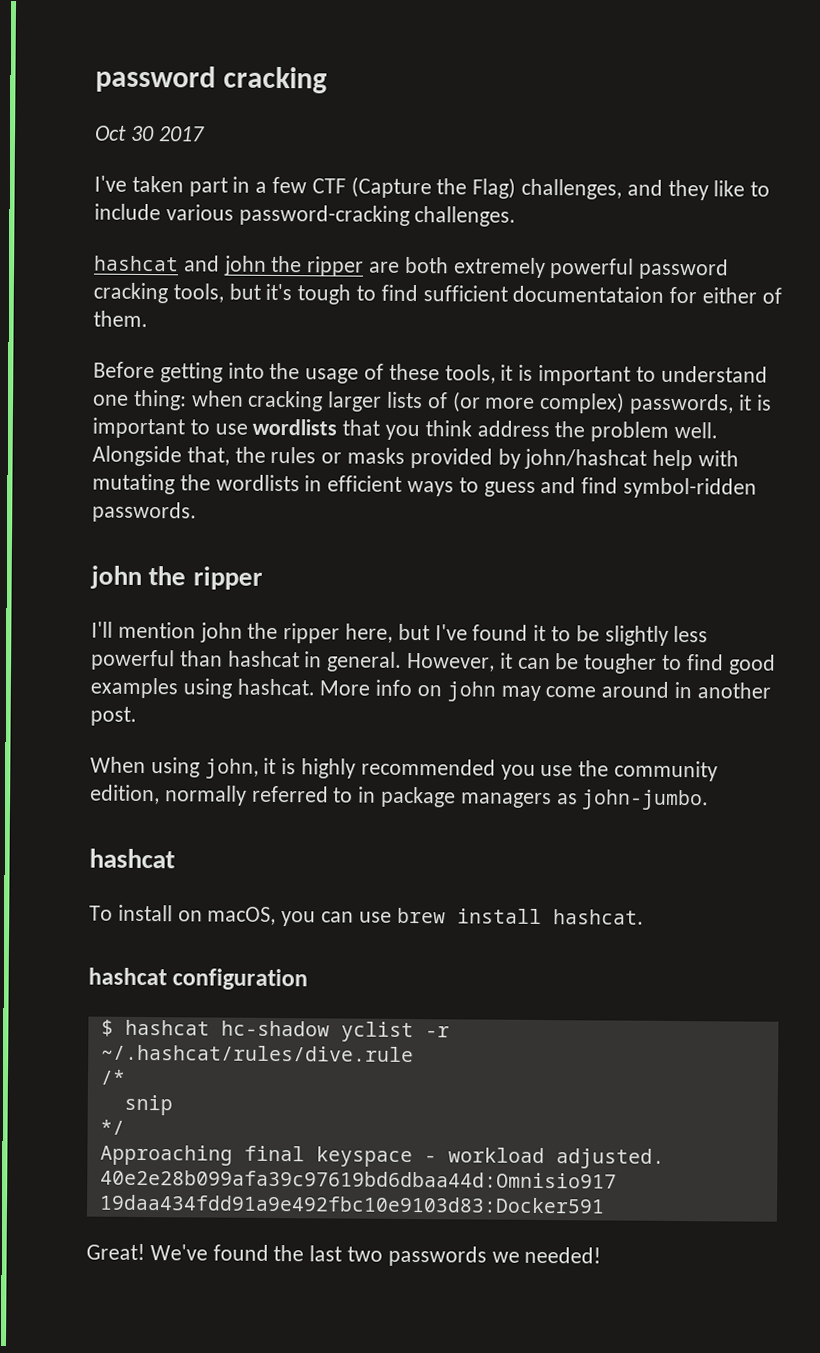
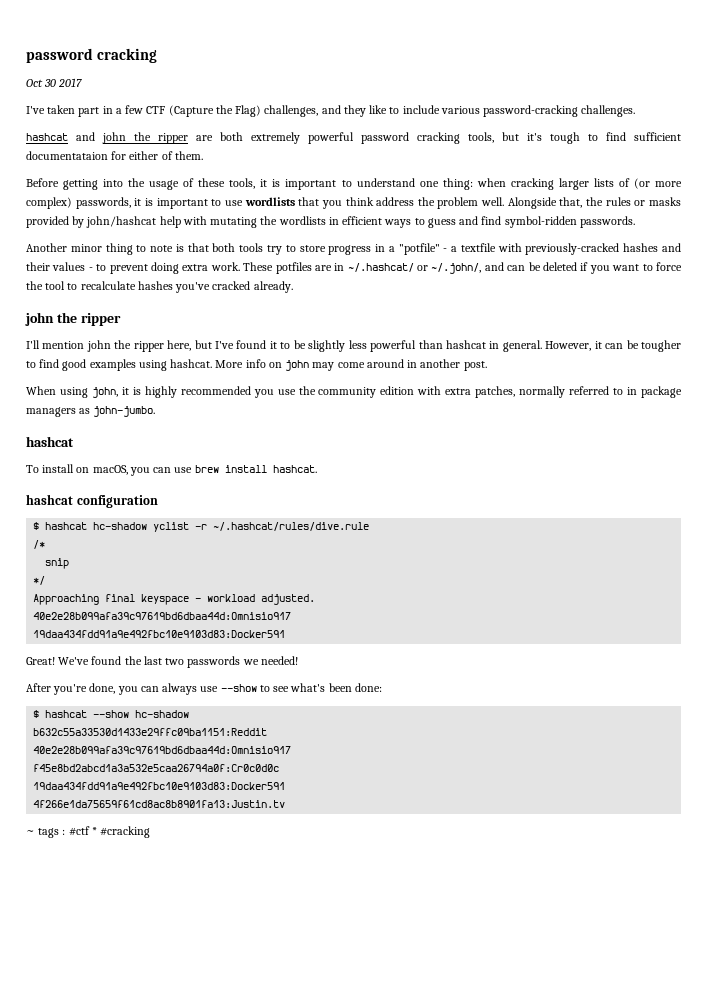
(197, 512) none -> [26,243,681,255] [26,262,682,274] [26,281,293,293] // Another minor thing to note is that both tools try to store progress in a "potfile" - a textfile with previously-cracked hashes and their values - to prevent doing extra work. These potfiles are in ~/.hashcat/ or ~/.john/, and can be deleted if you want to force the tool to recalculate hashes you've cracked already.
[90,784,160,805] edition, -> [380,386,516,398] edition with extra patches,
(602, 1255) none -> [26,683,382,695] [33,710,190,718] [33,728,268,736] [33,746,292,754] [33,764,280,772] [33,782,286,790] [33,800,286,808] [26,826,151,838] // After you're done, you can always use --show to see what's been done: // $ hashcat --show hc-shadow // b632c55a33530d1433e29ffc09ba1151:Reddit // 40e2e28b099afa39c97619bd6dbaa44d:Omnisio917 // f45e8bd2abcd1a3a532e5caa26794a0f:Cr0c0d0c // 19daa434fdd91a9e492fbc10e9103d83:Docker591 // 4f266e1da75659f61cd8ac8b8901fa13:Justin.tv // ~ tags : #ctf * #cracking

